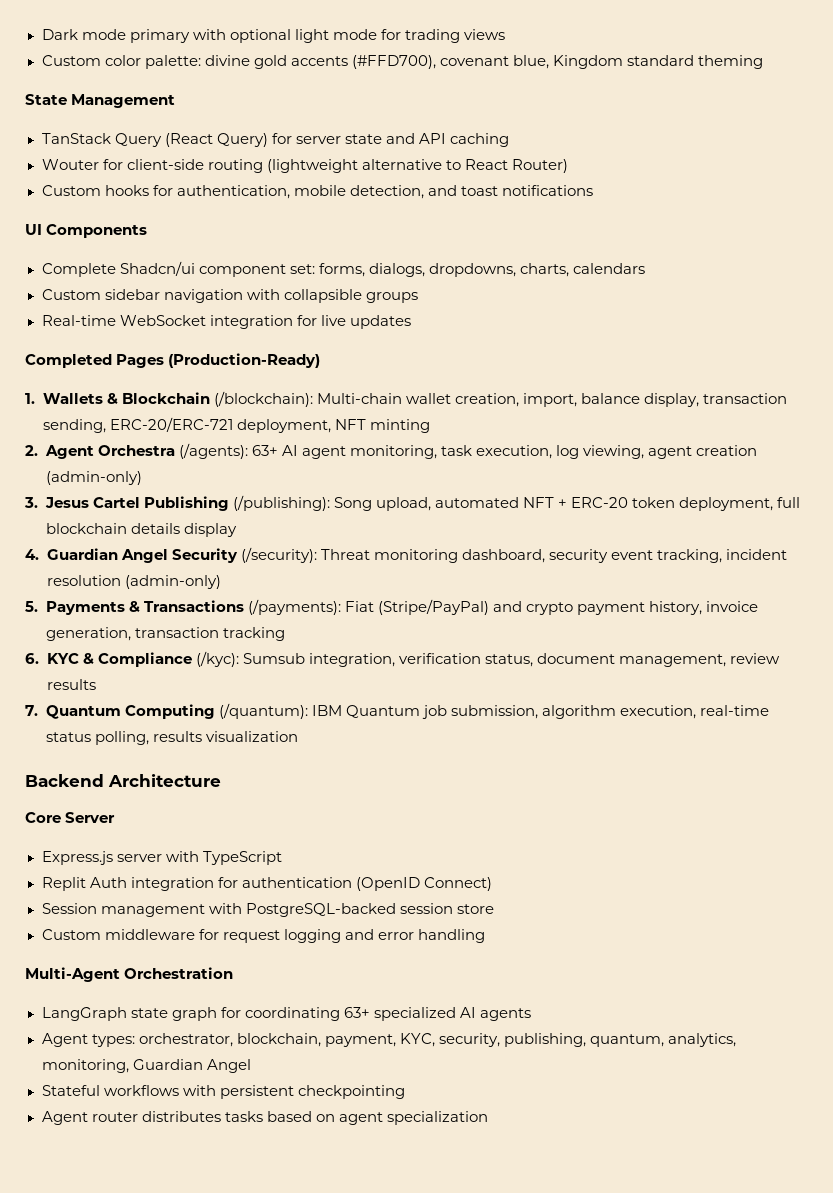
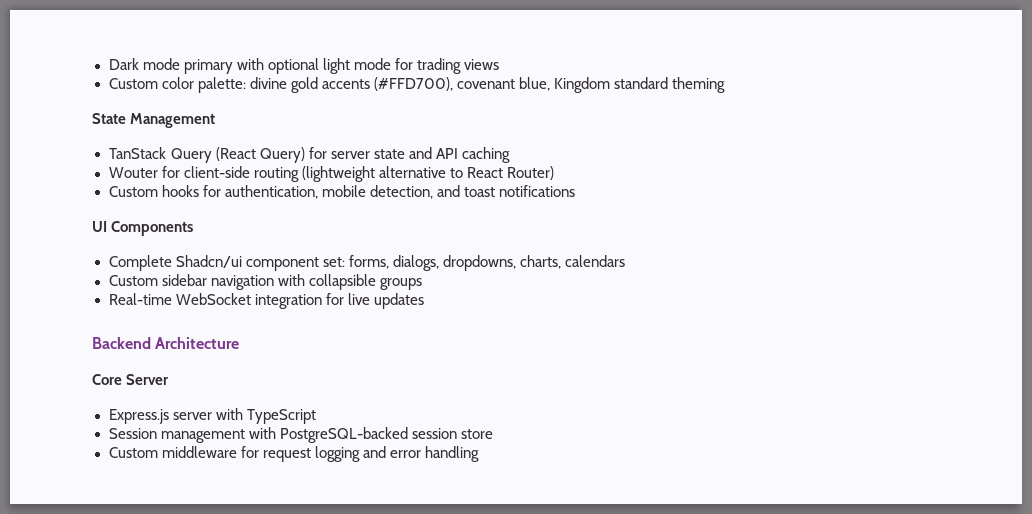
[25,353,321,368] [25,391,788,407] [42,417,431,433] [25,443,758,459] [45,471,142,485] [24,495,801,511] [45,523,237,537] [25,547,787,563] [46,575,221,589] [25,599,758,615] [45,627,285,641] [25,651,780,667] [46,679,96,690] [25,703,769,719] [45,731,298,745] // Completed Pages (Production-Ready) // 1. Wallets & Blockchain (/blockchain): Multi-chain wallet creation, import, balance display, transaction sending, ERC-20/ERC-721 deployment, NFT minting // 2. Agent Orchestra (/agents): 63+ AI agent monitoring, task execution, log viewing, agent creation (admin-only) // 3. Jesus Cartel Publishing (/publishing): Song upload, automated NFT + ERC-20 token deployment, full blockchain details display // 4. Guardian Angel Security (/security): Threat monitoring dashboard, security event tracking, incident resolution (admin-only) // 5. Payments & Transactions (/payments): Fiat (Stripe/PayPal) and crypto payment history, invoice generation, transaction tracking // 6. KYC & Compliance (/kyc): Sumsub integration, verification status, document management, review results // 7. Quantum Computing (/quantum): IBM Quantum job submission, algorithm execution, real-time status polling, results visualization -> (424, 301) none
[41,877,492,891] // Replit Auth integration for authentication (OpenID Connect) -> (316, 416) none
[25,967,234,982] [41,1007,531,1021] [41,1033,736,1047] [41,1059,251,1073] [41,1085,405,1099] [41,1111,488,1125] // Multi-Agent Orchestration // LangGraph state graph for coordinating 63+ specialized AI agents // Agent types: orchestrator, blockchain, payment, KYC, security, publishing, quantum, analytics, monitoring, Guardian Angel // Stateful workflows with persistent checkpointing // Agent router distributes tasks based on agent specialization -> (479, 454) none

